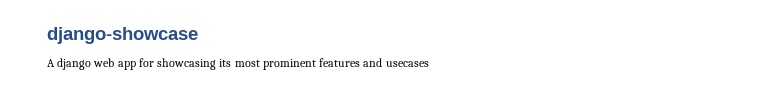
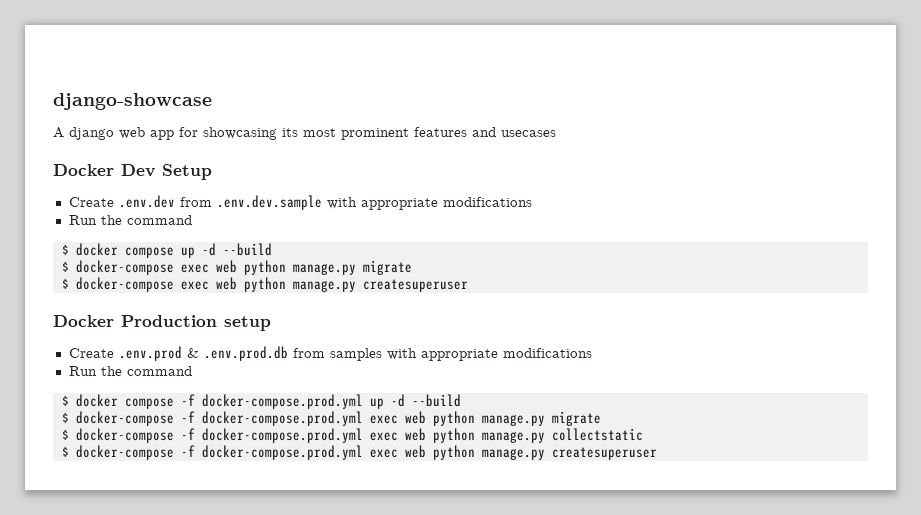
(429, 64) none -> [53,164,212,180] [68,195,532,210] [68,215,192,225] [61,243,272,258] [61,260,412,275] [61,277,468,292] [53,315,271,331] [68,346,592,361] [68,366,192,376] [61,394,461,409] [61,411,601,426] [61,428,643,443] [61,445,657,460] // Docker Dev Setup // Create .env.dev from .env.dev.sample with appropriate modifications // Run the command // $ docker compose up -d --build // $ docker-compose exec web python manage.py migrate // $ docker-compose exec web python manage.py createsuperuser // Docker Production setup // Create .env.prod & .env.prod.db from samples with appropriate modifications // Run the command // $ docker compose -f docker-compose.prod.yml up -d --build // $ docker-compose -f docker-compose.prod.yml exec web python manage.py migrate // $ docker-compose -f docker-compose.prod.yml exec web python manage.py collectstatic // $ docker-compose -f docker-compose.prod.yml exec web python manage.py createsuperuser

